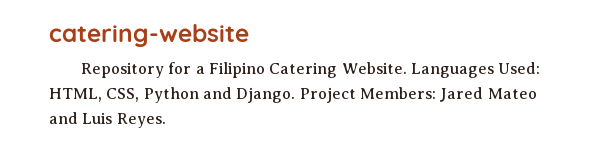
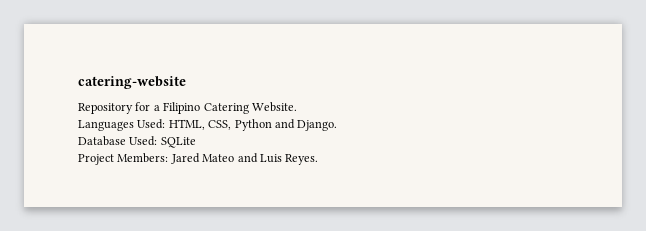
(407, 68) none -> (297, 107) //
(296, 95) none -> [78,136,196,148] // Database Used: SQLite //

